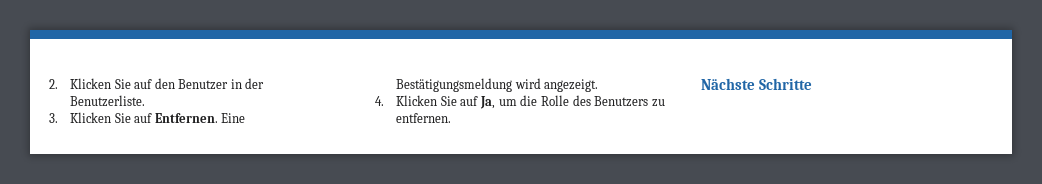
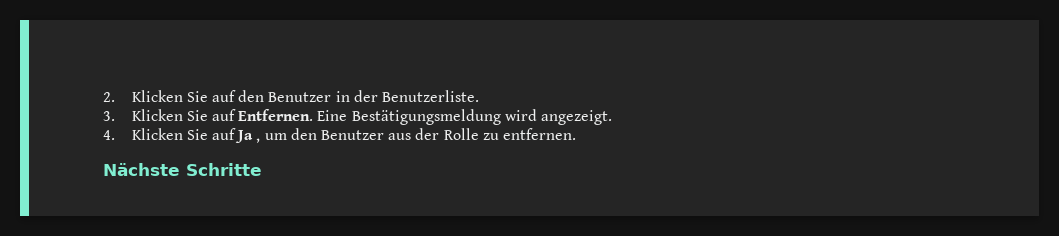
[480,95,649,109] Ja, um die Rolle des Benutzers -> [235,128,479,143] Ja , um den Benutzer aus der Rolle

